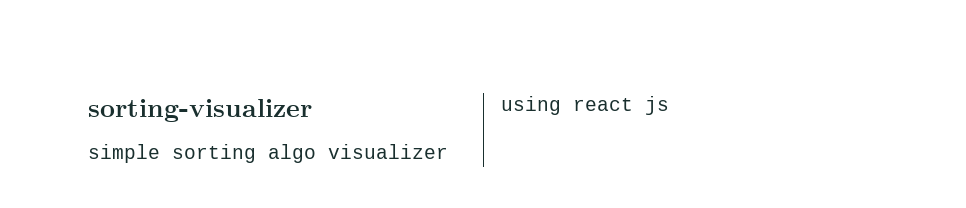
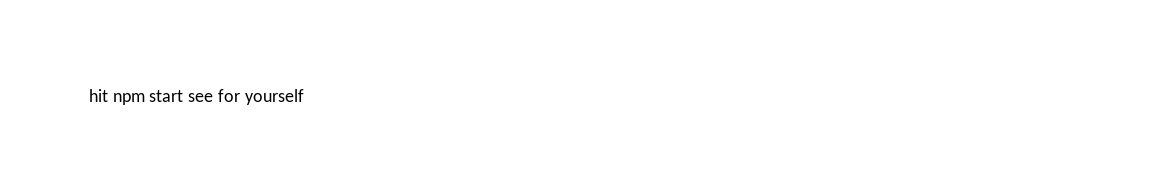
[88,99,312,122] [88,144,448,163] [501,96,669,115] sorting-visualizer // simple sorting algo visualizer using react js -> [89,89,304,105] hit npm start see for yourself

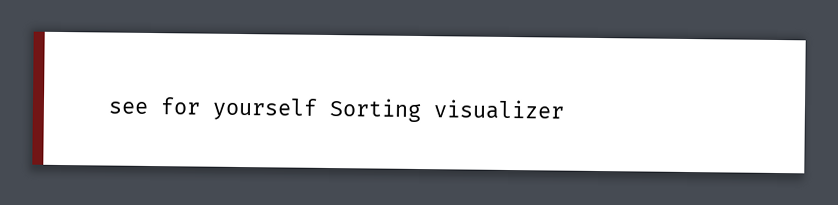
[89,89,184,105] hit npm start -> (108, 107) none
(304, 97) none -> [329,98,565,123] Sorting visualizer

